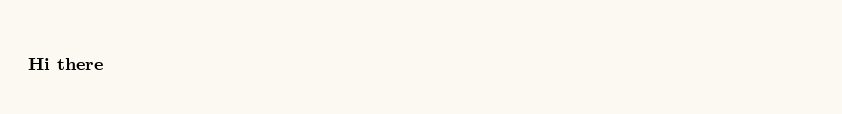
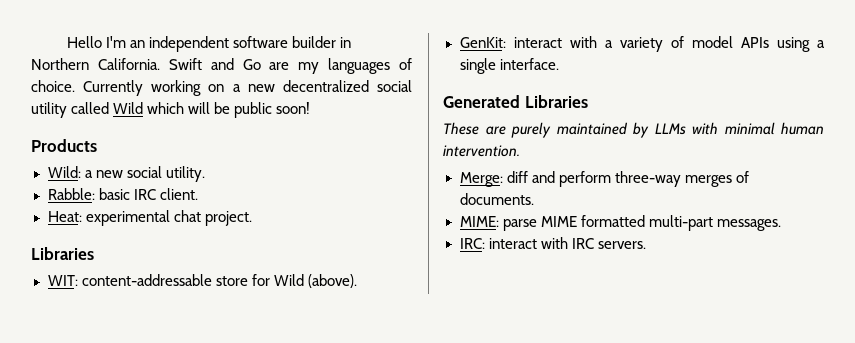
[28,58,103,70] Hi there -> [66,36,352,52] [31,58,412,74] [31,80,413,96] [31,102,311,118] [31,139,97,152] [47,166,205,182] [47,188,198,200] [47,210,252,226] [31,247,94,260] [47,274,357,288] [459,36,825,52] [459,58,559,74] [443,95,588,108] [443,122,824,138] [443,145,520,157] [459,171,749,187] [459,193,534,205] [459,215,781,231] [459,237,646,249] Hello I'm an independent software builder in Northern California. Swift and Go are my languages of choice. Currently working on a new decentralized social utility called Wild which will be public soon! // Products // Wild: a new social utility. // Rabble: basic IRC client. // Heat: experimental chat project. // Libraries // WIT: content-addressable store for Wild (above). // GenKit: interact with a variety of model APIs using a single interface. // Generated Libraries // These are purely maintained by LLMs with minimal human intervention. // Merge: diff and perform three-way merges of documents. // MIME: parse MIME formatted multi-part messages. // IRC: interact with IRC servers.

